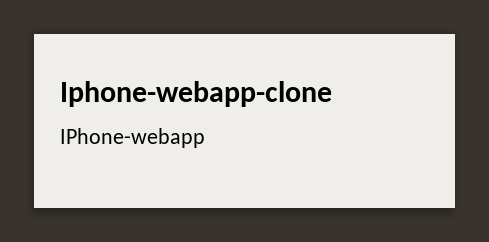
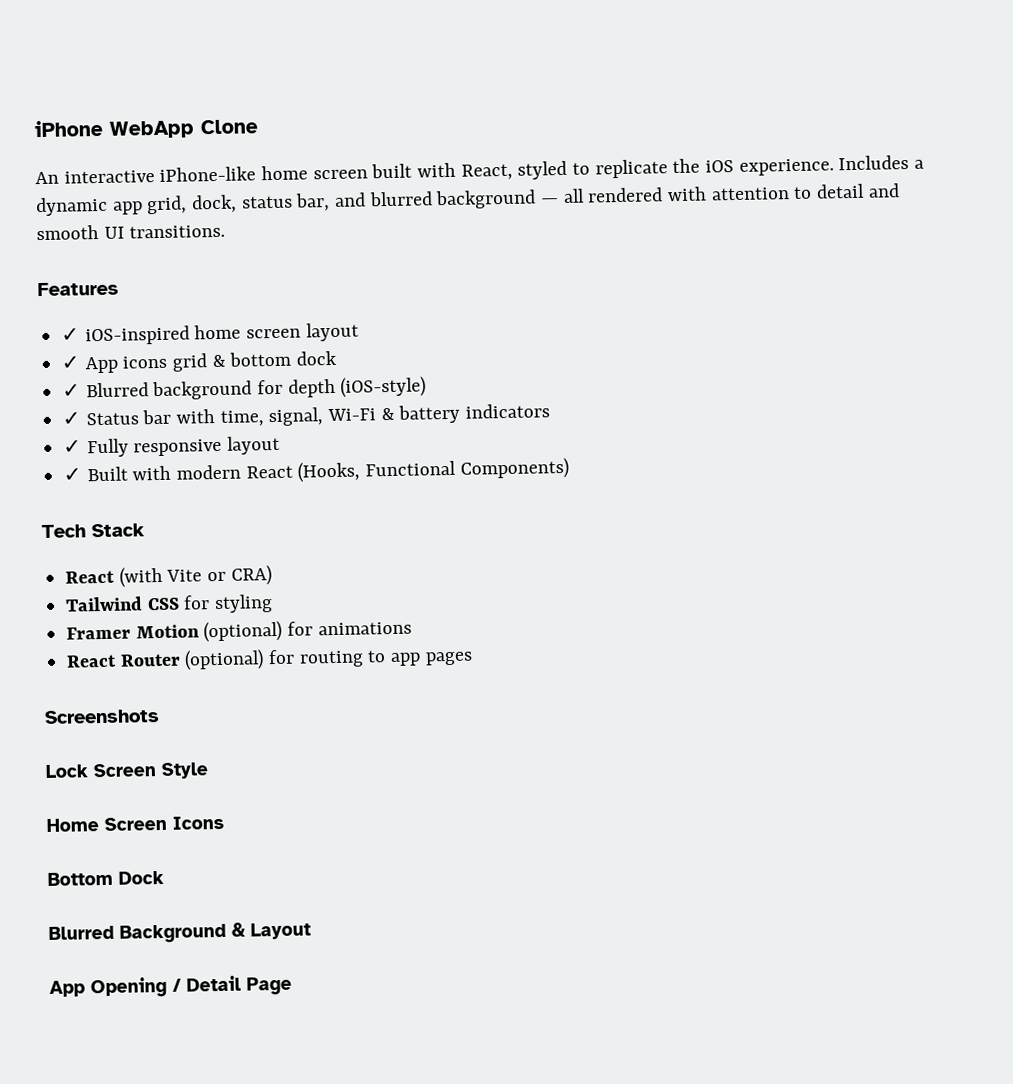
[60,81,332,107] [60,128,205,148] Iphone-webapp-clone // IPhone-webapp -> [34,119,258,139] [35,154,925,185] [35,183,900,217] [36,224,226,241] [37,281,119,297] [61,322,359,346] [61,350,338,374] [62,376,427,401] [62,403,551,427] [63,435,281,458] [63,457,569,483] [41,523,145,539] [65,565,272,588] [65,594,274,614] [66,620,412,643] [66,649,473,671] [44,709,160,724] [45,762,209,779] [46,815,224,832] [47,870,164,886] [48,922,311,944] [49,975,292,999] iPhone WebApp Clone // An interactive iPhone-like home screen built with React, styled to replicate the iOS experience. Includes a dynamic app grid, dock, status bar, and blurred background — all rendered with attention to detail and smooth UI transitions. // Features // ✓ iOS-inspired home screen layout // ✓ App icons grid & bottom dock // ✓ Blurred background for depth (iOS-style) // ✓ Status bar with time, signal, Wi-Fi & battery indicators // ✓ Fully responsive layout // ✓ Built with modern React (Hooks, Functional Components) // Tech Stack // React (with Vite or CRA) // Tailwind CSS for styling // Framer Motion (optional) for animations // React Router (optional) for routing to app pages // Screenshots // Lock Screen Style // Home Screen Icons // Bottom Dock // Blurred Background & Layout // App Opening / Detail Page

